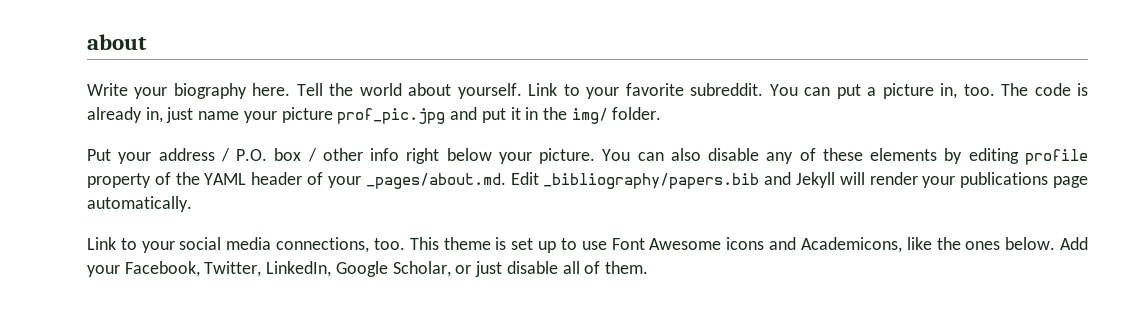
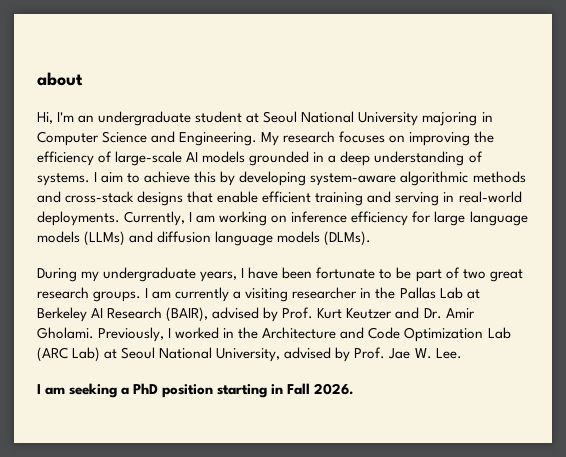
[87,83,1089,99] [87,107,662,124] [87,148,1088,165] [87,172,1088,189] [87,196,192,212] [87,237,1089,253] [87,261,648,277] Write your biography here. Tell the world about yourself. Link to your favorite subreddit. You can put a picture in, too. The code is already in, just name your picture prof_pic.jpg and put it in the img/ folder. // Put your address / P.O. box / other info right below your picture. You can also disable any of these elements by editing profile property of the YAML header of your _pages/about.md. Edit _bibliography/papers.bib and Jekyll will render your publications page automatically. // Link to your social media connections, too. This theme is set up to use Font Awesome icons and Academicons, like the ones below. Add your Facebook, Twitter, LinkedIn, Google Scholar, or just disable all of them. -> [37,111,493,126] [37,131,495,146] [37,151,483,166] [37,171,526,186] [37,191,522,206] [37,211,528,226] [37,231,372,246] [37,267,523,282] [37,287,480,302] [37,307,475,322] [37,327,511,342] [37,347,462,362] [37,383,355,398] Hi, I'm an undergraduate student at Seoul National University majoring in Computer Science and Engineering. My research focuses on improving the efficiency of large-scale AI models grounded in a deep understanding of systems. I aim to achieve this by developing system-aware algorithmic methods and cross-stack designs that enable efficient training and serving in real-world deployments. Currently, I am working on inference efficiency for large language models (LLMs) and diffusion language models (DLMs). // During my undergraduate years, I have been fortunate to be part of two great research groups. I am currently a visiting researcher in the Pallas Lab at Berkeley AI Research (BAIR), advised by Prof. Kurt Keutzer and Dr. Amir Gholami. Previously, I worked in the Architecture and Code Optimization Lab (ARC Lab) at Seoul National University, advised by Prof. Jae W. Lee. // I am seeking a PhD position starting in Fall 2026.

